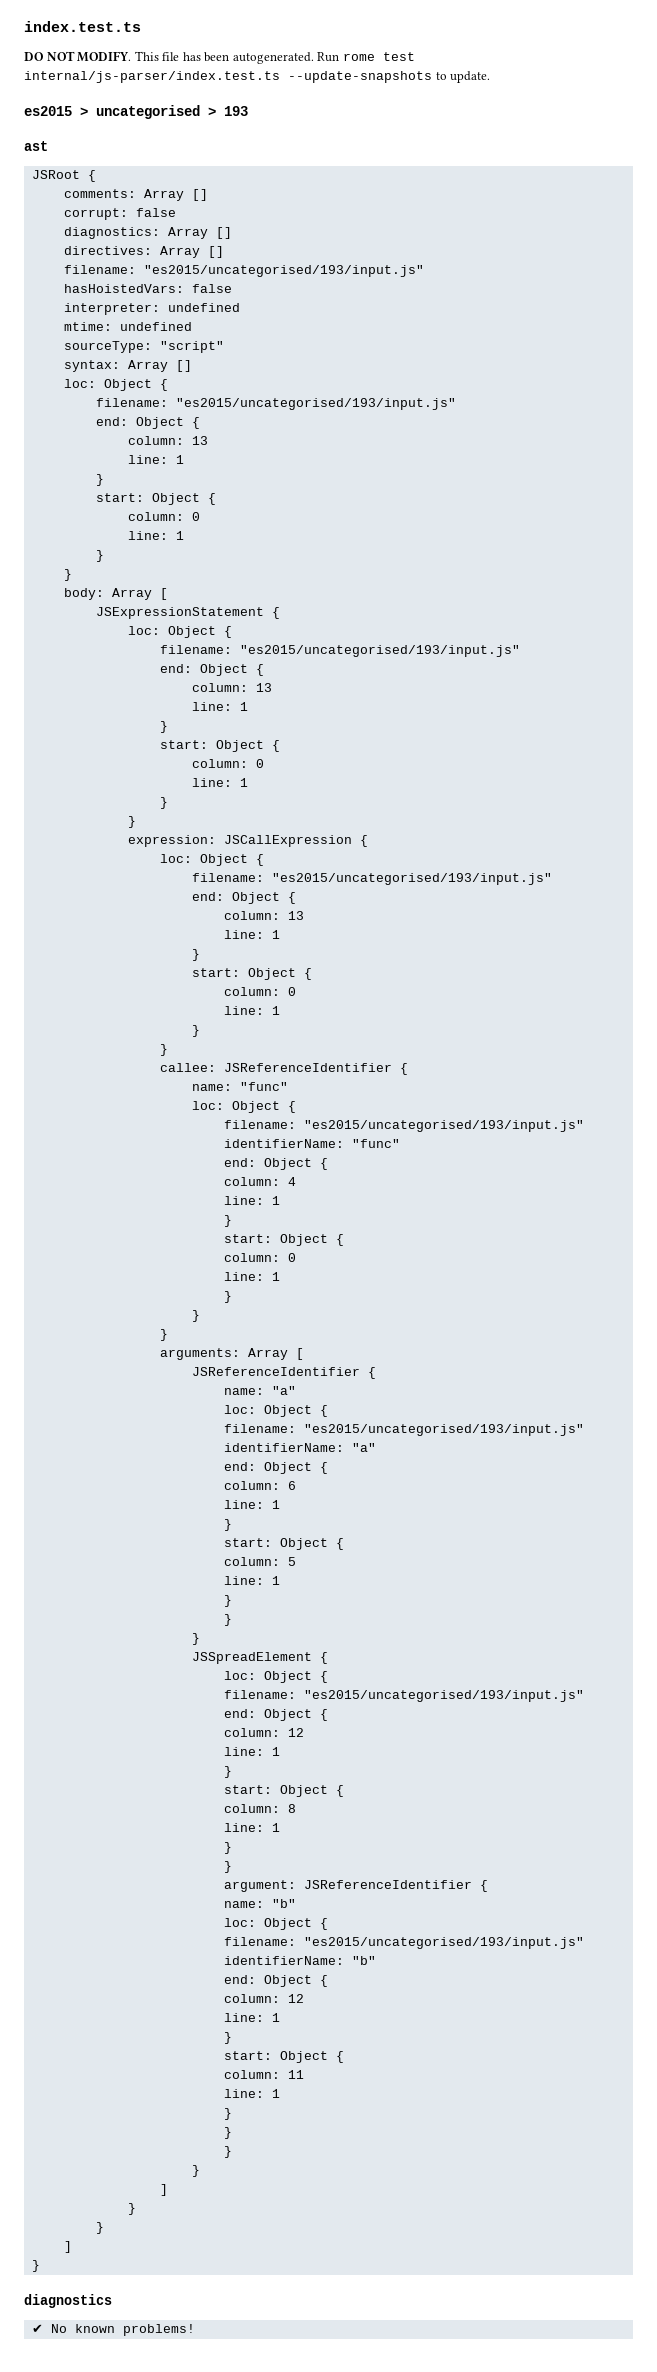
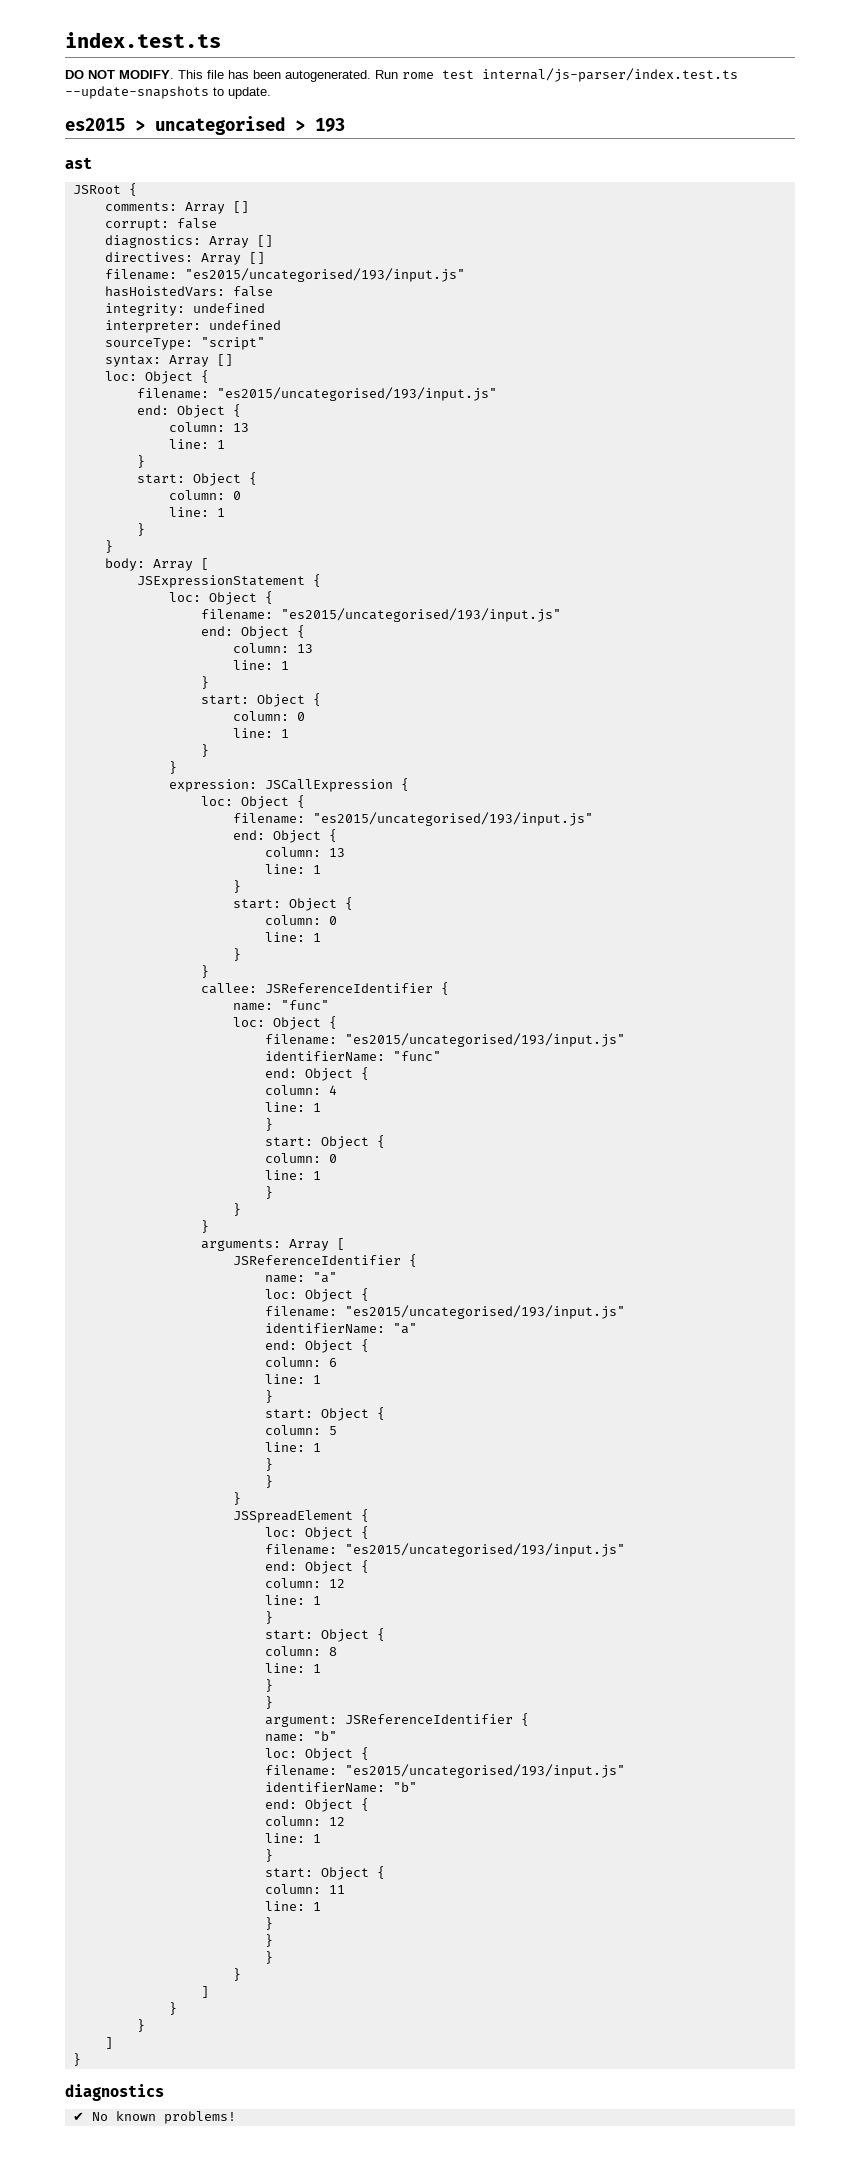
[63,303,240,315] [63,322,112,331] interpreter: undefined // mtime: -> [104,303,265,316] [104,320,201,333] integrity: undefined // interpreter:

